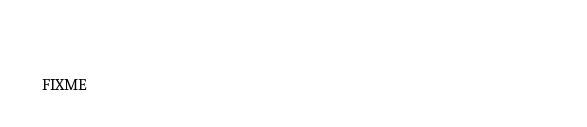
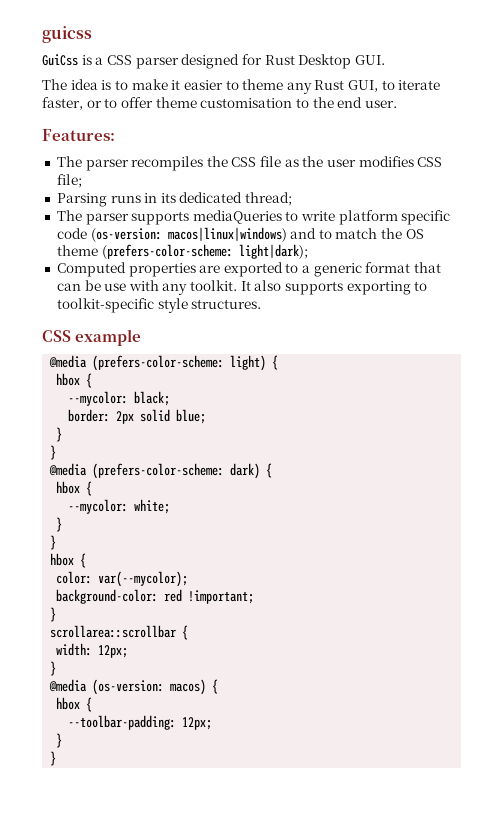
[42,79,87,90] FIXME -> [42,26,92,43] [42,54,385,69] [42,79,441,94] [42,97,397,110] [42,129,115,141] [56,156,443,171] [56,174,82,188] [56,192,293,207] [56,210,451,225] [56,227,424,242] [56,244,308,259] [56,262,442,277] [56,280,428,295] [56,298,262,313] [42,329,142,346] [49,355,279,371] [56,373,93,388] [68,391,171,406] [68,409,207,424] [56,427,63,442] [50,445,57,460] [49,463,273,479] [56,481,93,496] [68,499,171,514] [56,517,63,532] [50,535,57,550] [50,553,87,568] [56,571,189,587] [56,589,255,604] [50,607,57,622] [50,625,189,640] [56,643,129,658] [50,661,57,676] [49,679,219,695] [56,697,93,712] [68,715,213,730] [56,733,63,748] [50,751,57,766] guicss // GuiCss is a CSS parser designed for Rust Desktop GUI. // The idea is to make it easier to theme any Rust GUI, to iterate faster, or to offer theme customisation to the end user. // Features: // The parser recompiles the CSS file as the user modifies CSS file; // Parsing runs in its dedicated thread; // The parser supports mediaQueries to write platform specific code (os-version: macos|linux|windows) and to match the OS theme (prefers-color-scheme: light|dark); // Computed properties are exported to a generic format that can be use with any toolkit. It also supports exporting to toolkit-specific style structures. // CSS example // @media (prefers-color-scheme: light) { // hbox { // --mycolor: black; // border: 2px solid blue; // } // } // @media (prefers-color-scheme: dark) { // hbox { // --mycolor: white; // } // } // hbox { // color: var(--mycolor); // background-color: red !important; // } // scrollarea::scrollbar { // width: 12px; // } // @media (os-version: macos) { // hbox { // --toolbar-padding: 12px; // } // }

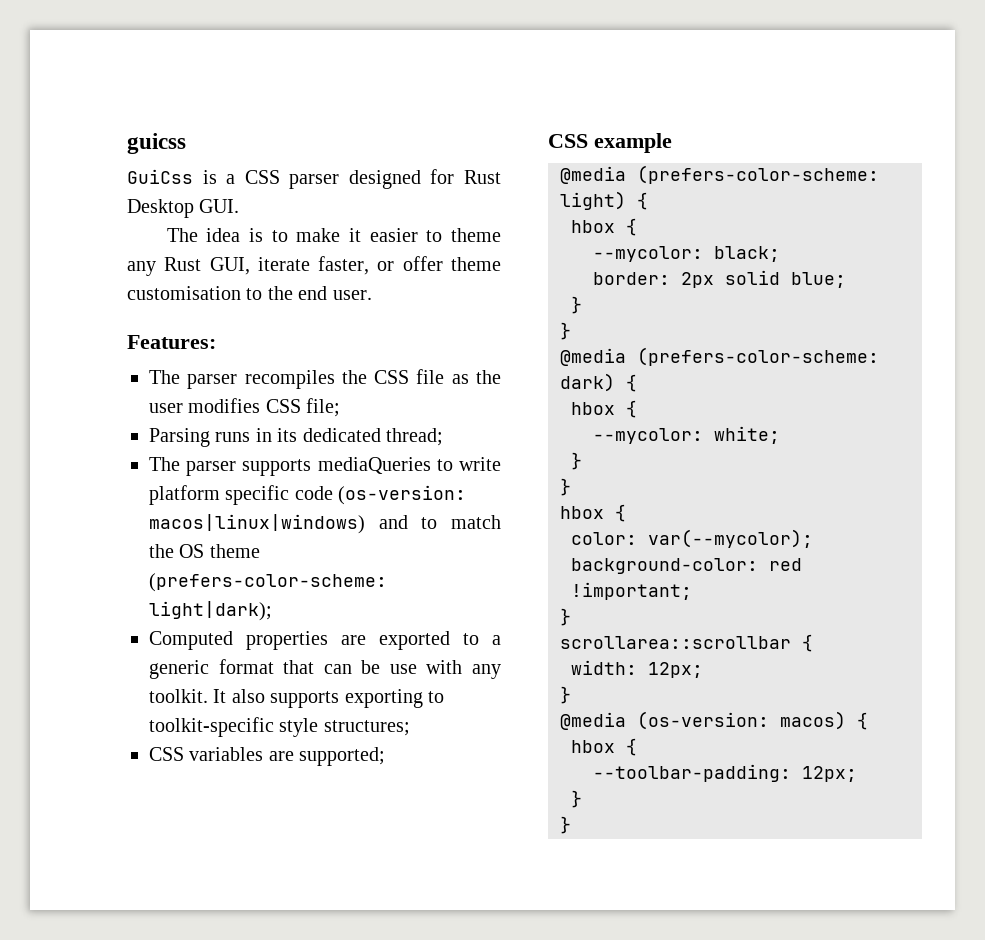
[381,80,395,90] to -> (250, 266) none
[104,98,118,108] to -> (395, 266) none
[191,299,262,309] structures. -> [323,720,410,736] [149,747,386,766] structures; // CSS variables are supported;

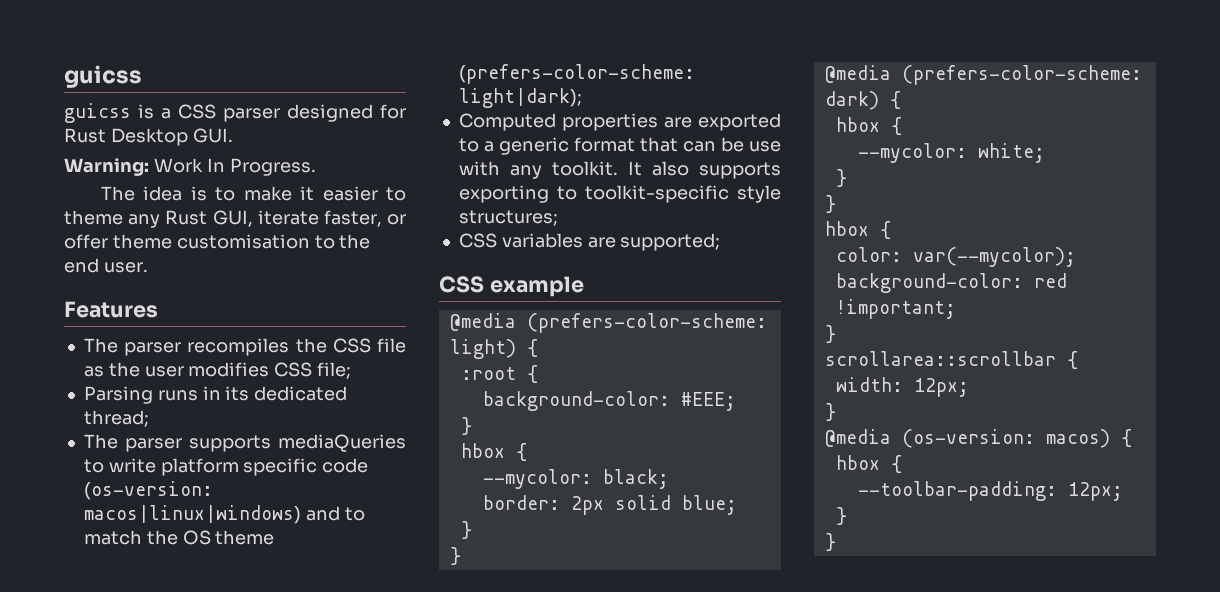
[127,169,193,184] GuiCss -> [64,103,131,123] guicss
(240, 206) none -> [64,158,316,176] // Warning: Work In Progress.
[127,335,216,349] Features: -> [64,301,158,318] Features
(648, 201) none -> [460,365,538,383] [482,391,736,411] [460,417,472,435] // :root { // background-color: #EEE; // }

